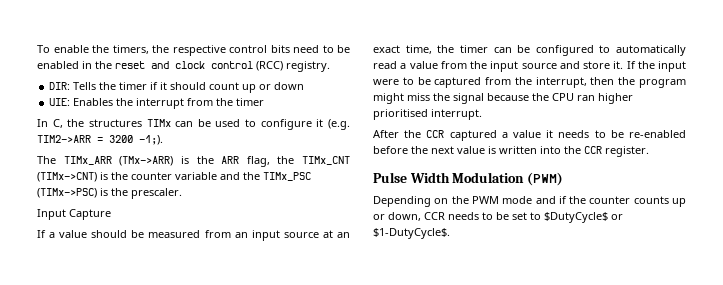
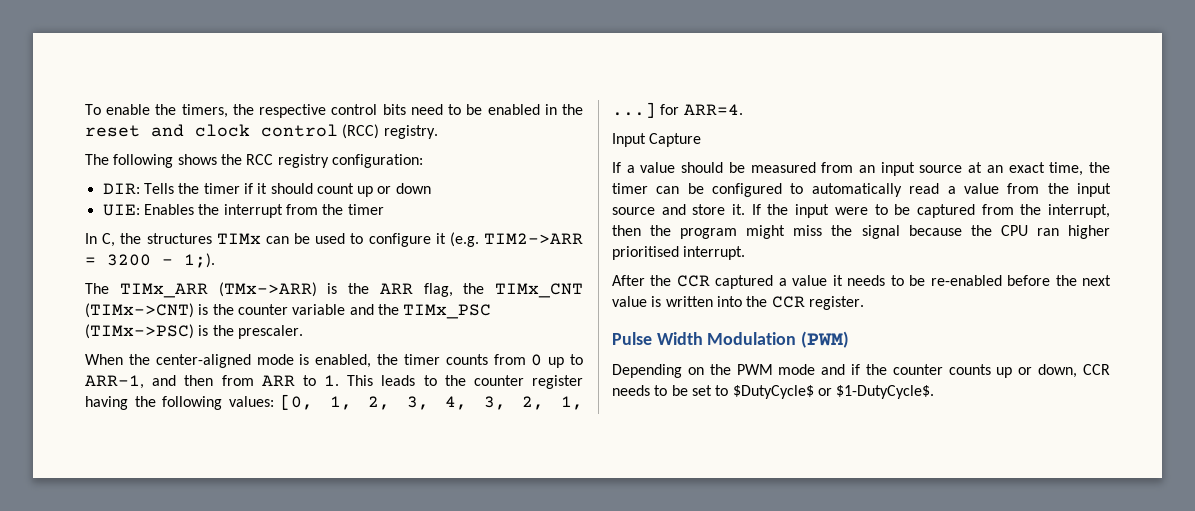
(330, 66) none -> [85,154,423,168] // The following shows the RCC registry configuration:
[139,135,163,145] -1;). -> [162,253,215,268] - 1;).
(182, 193) none -> [85,354,583,368] [85,375,583,389] [85,394,583,410] [612,102,743,118] // When the center-aligned mode is enabled, the timer counts from 0 up to ARR-1, and then from ARR to 1. This leads to the counter register having the following values: [0, 1, 2, 3, 4, 3, 2, 1, ...] for ARR=4.

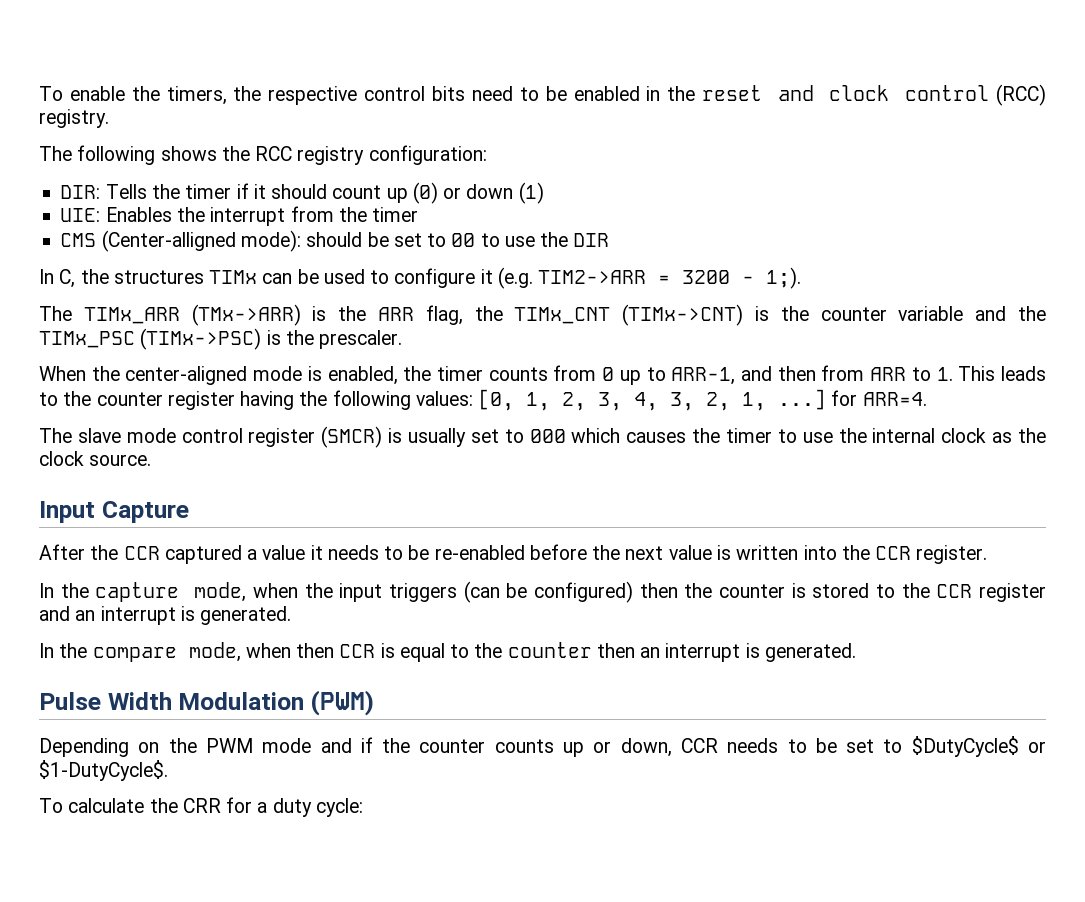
(374, 191) none -> [412,182,438,204] (0)
(431, 188) none -> [518,182,544,204] (1)
(384, 209) none -> [60,230,610,252] // CMS (Center-alligned mode): should be set to 00 to use the DIR
[612,133,702,147] [612,162,1110,176] [612,183,1111,197] [612,204,1110,218] [612,225,1110,239] [612,246,746,260] Input Capture // If a value should be measured from an input source at an exact time, the timer can be configured to automatically read a value from the input source and store it. If the input were to be captured from the interrupt, then the program might miss the signal because the CPU ran higher prioritised interrupt. -> [39,426,1047,448] [39,451,152,466] [39,501,189,523] The slave mode control register (SMCR) is usually set to 000 which causes the timer to use the internal clock as the clock source. // Input Capture
(864, 303) none -> [39,581,1047,603] [39,606,292,625] [39,642,856,662] // In the capture mode, when the input triggers (can be configured) then the counter is stored to the CCR register and an interrupt is generated. // In the compare mode, when then CCR is equal to the counter then an interrupt is generated.
(935, 392) none -> [39,797,363,817] // To calculate the CRR for a duty cycle:

